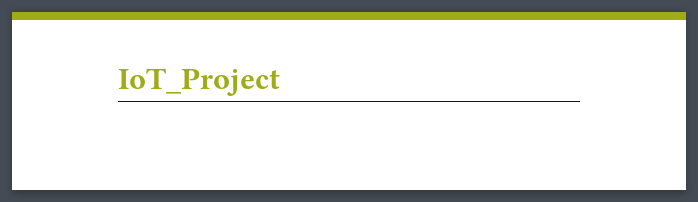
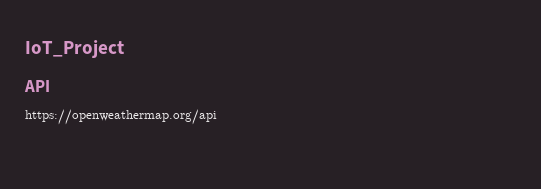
(280, 82) none -> [24,80,50,92] [25,109,217,125] // API // https://openweathermap.org/api

